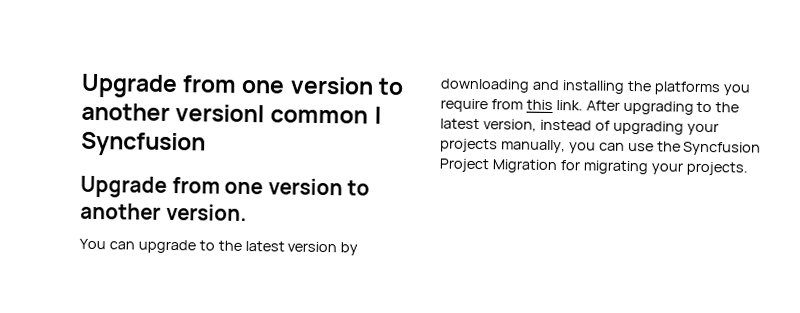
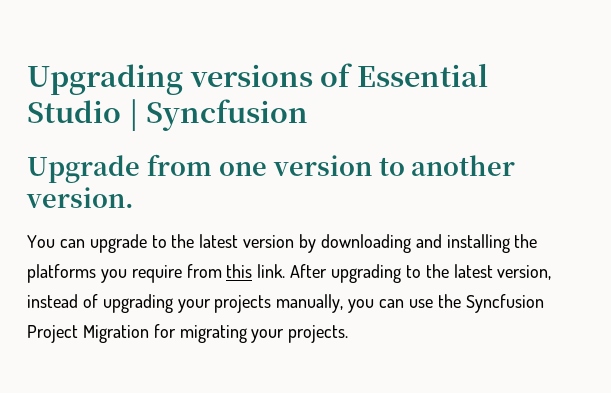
[81,73,404,99] [81,102,369,124] Upgrade from one version to another version| common -> [27,63,489,95] [27,100,121,123] Upgrading versions of Essential Studio

